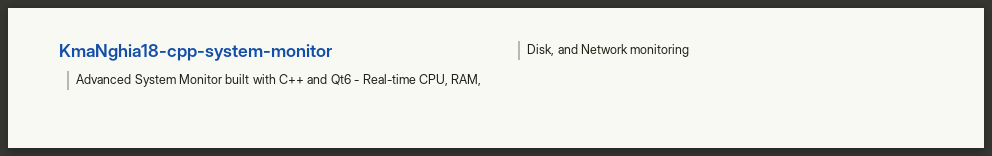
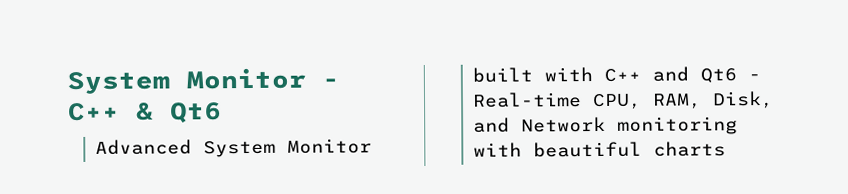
[59,44,332,61] KmaNghia18-cpp-system-monitor -> [67,67,340,95] [68,102,222,124] System Monitor - C++ & Qt6
(690, 50) none -> [472,141,726,158] with beautiful charts

